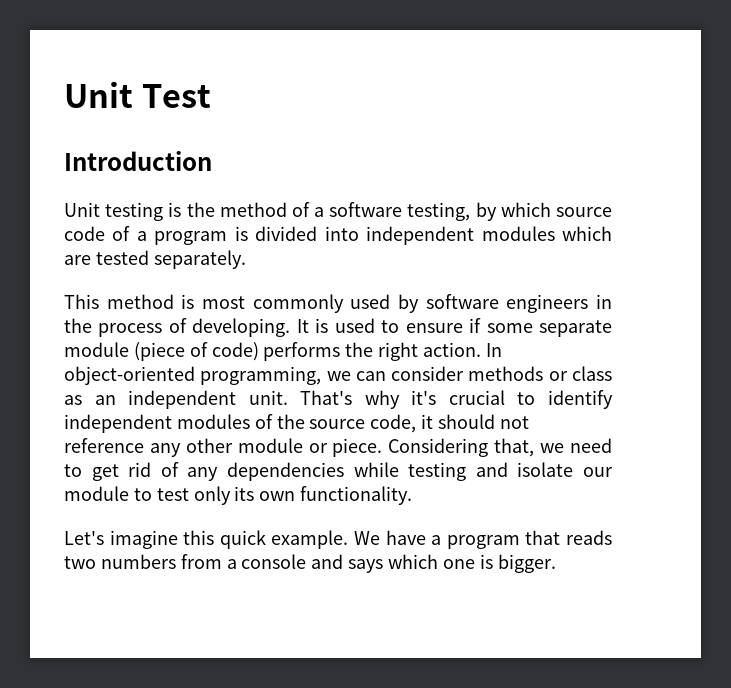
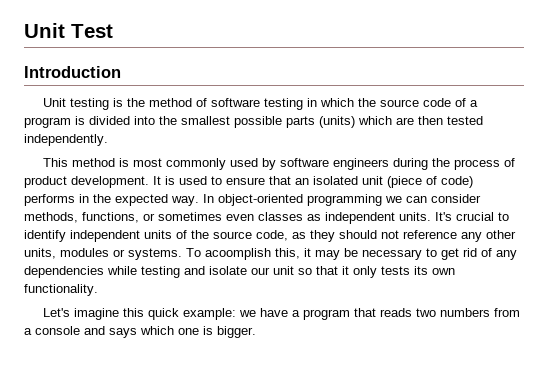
[314,202,551,221] a software testing, by which -> [210,98,376,110] software testing in which the
[366,226,612,245] [64,250,246,269] independent modules which are tested separately. -> [159,116,483,128] [24,134,108,146] the smallest possible parts (units) which are then tested independently.
[596,294,612,309] in -> [392,158,428,170] during
[192,318,291,337] developing. -> [24,176,149,188] product development.
[469,318,612,337] [64,342,482,361] if some separate module (piece of code) performs the right action. -> [269,176,473,188] [24,194,199,206] that an isolated unit (piece of code) performs in the expected way.
[200,366,322,385] programming, -> [307,194,382,206] programming
[468,366,612,381] [64,390,437,409] methods or class as an independent unit. That's why it's -> [24,212,452,224] methods, functions, or sometimes even classes as independent units. It's
[176,414,250,429] modules -> [144,230,172,239] units
[421,414,434,429] it -> [292,230,335,242] as they
[237,438,613,457] module or piece. Considering that, we need -> [24,248,422,260] units, modules or systems. To acoomplish this, it may be necessary
[64,486,231,505] module to test only -> [273,266,410,278] unit so that it only tests
[271,530,380,549] example. We -> [182,308,256,320] example: we

